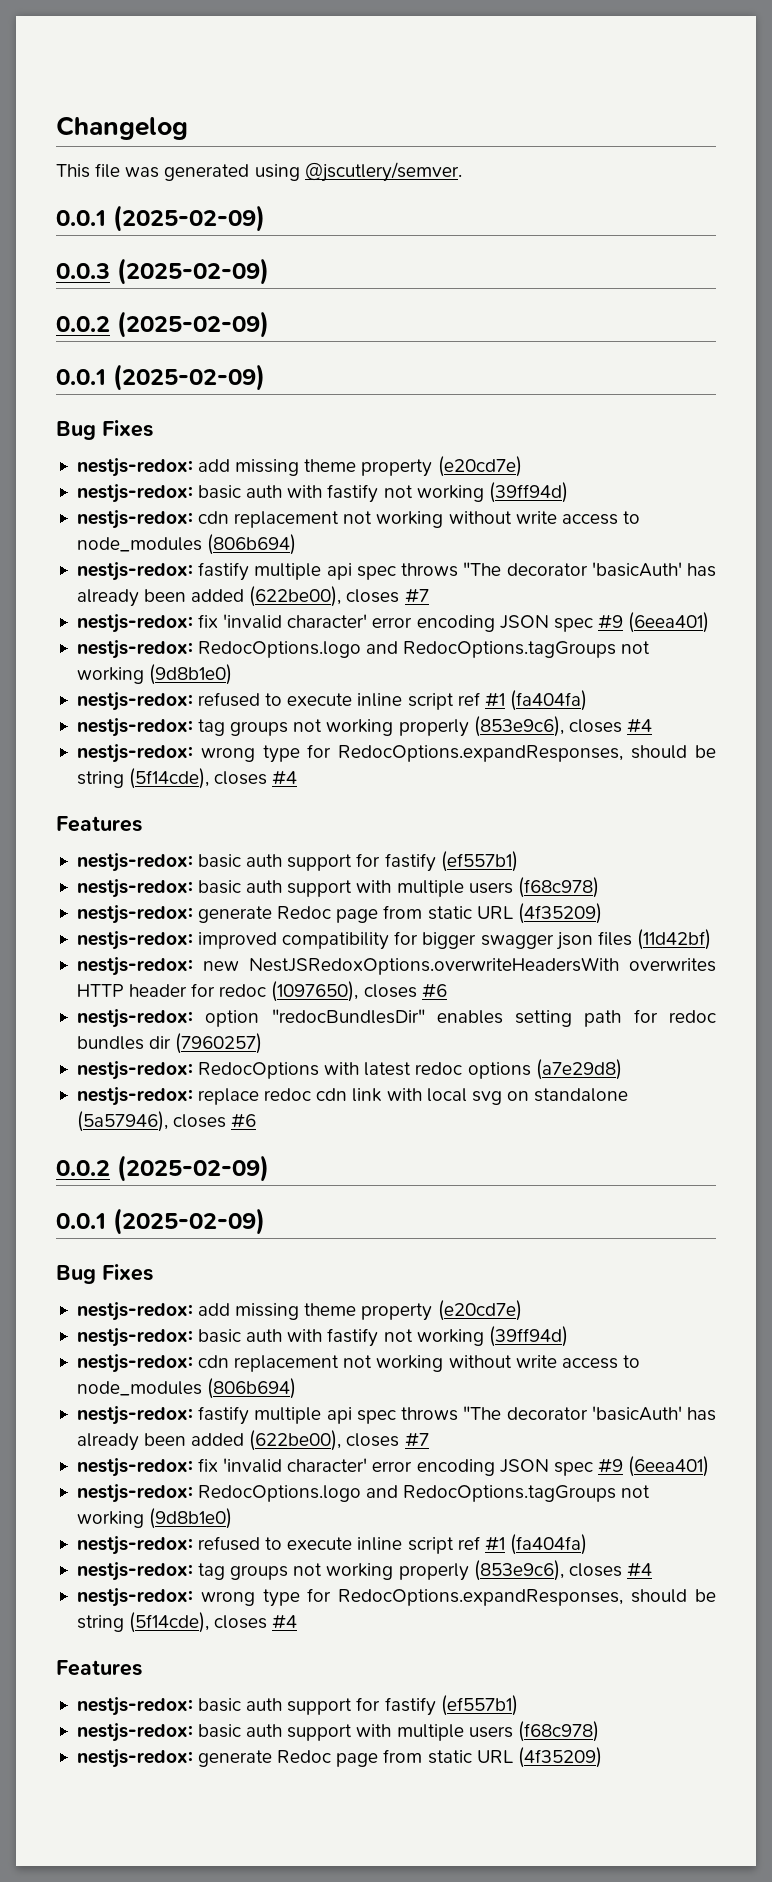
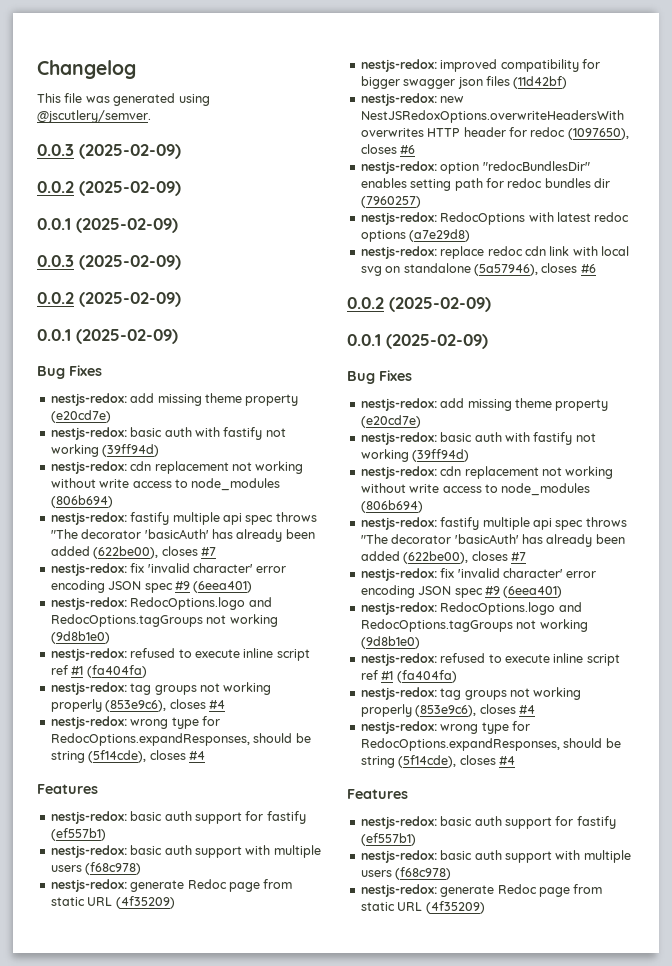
(462, 172) none -> [37,144,181,159] [37,181,181,196] // 0.0.3 (2025-02-09) // 0.0.2 (2025-02-09)

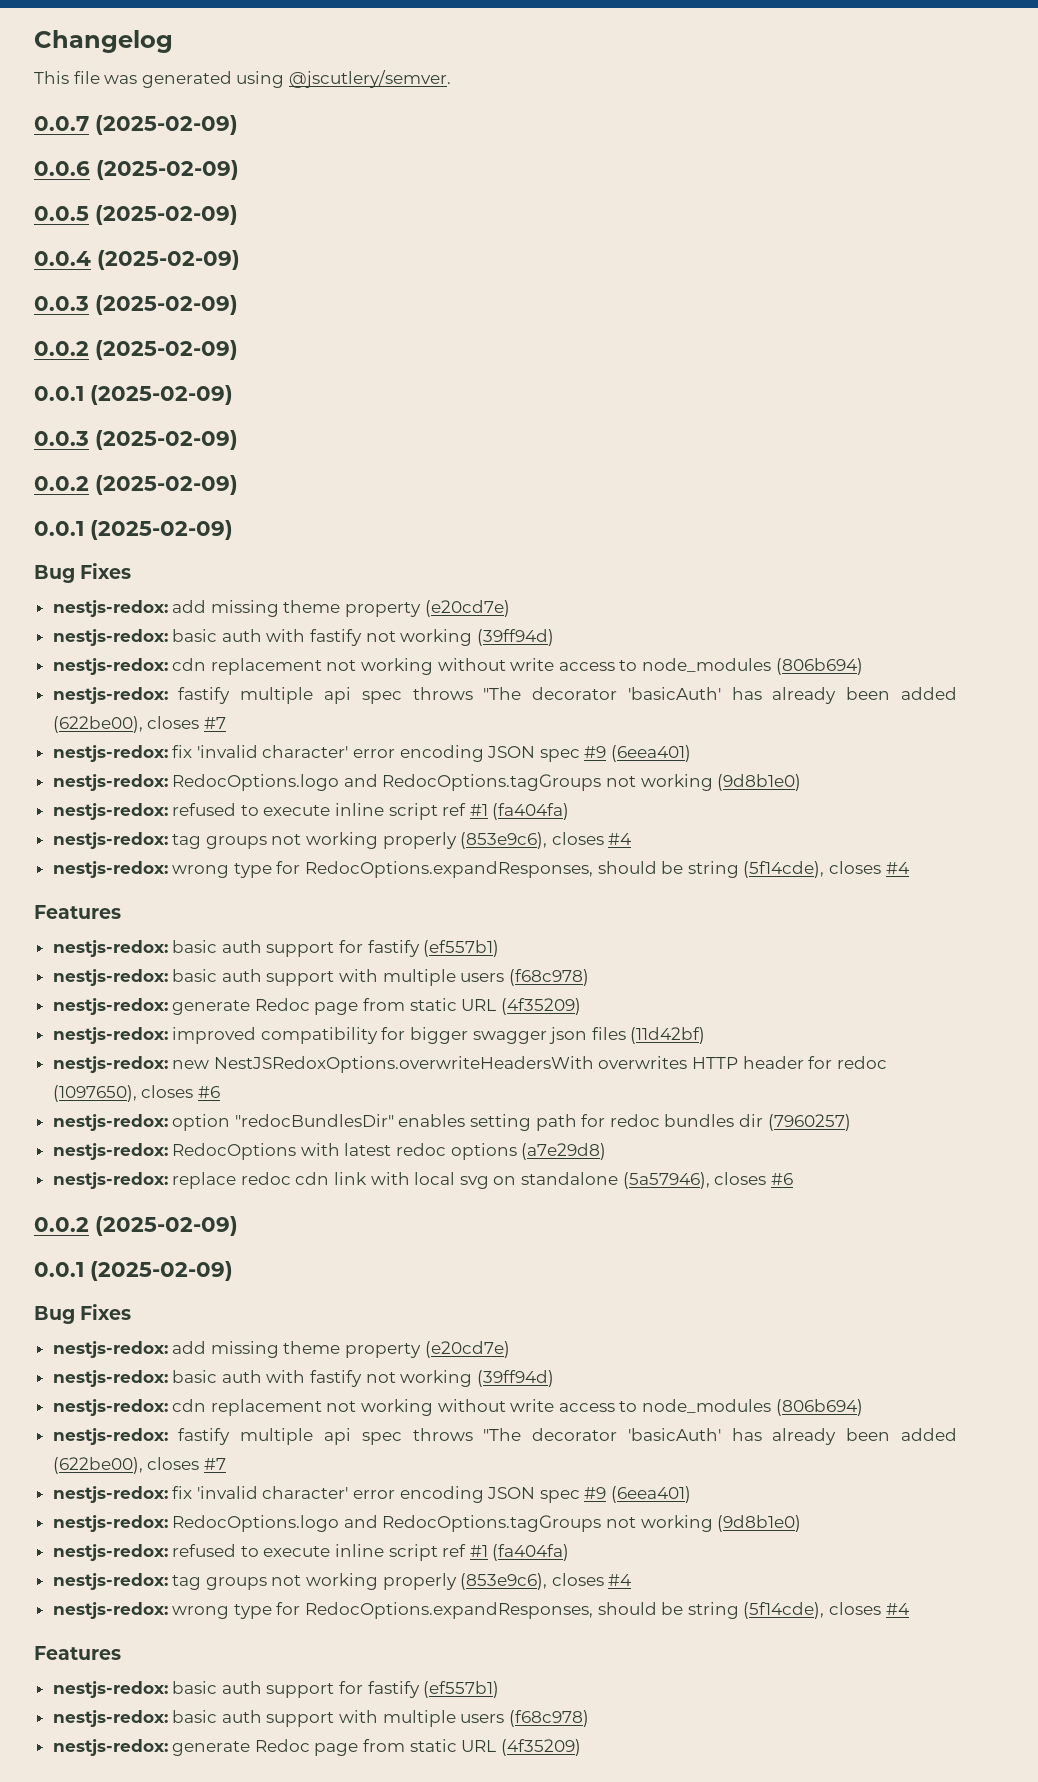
(151, 116) none -> [34,115,238,135] [34,160,239,180] [34,205,238,225] [34,250,240,270] // 0.0.7 (2025-02-09) // 0.0.6 (2025-02-09) // 0.0.5 (2025-02-09) // 0.0.4 (2025-02-09)

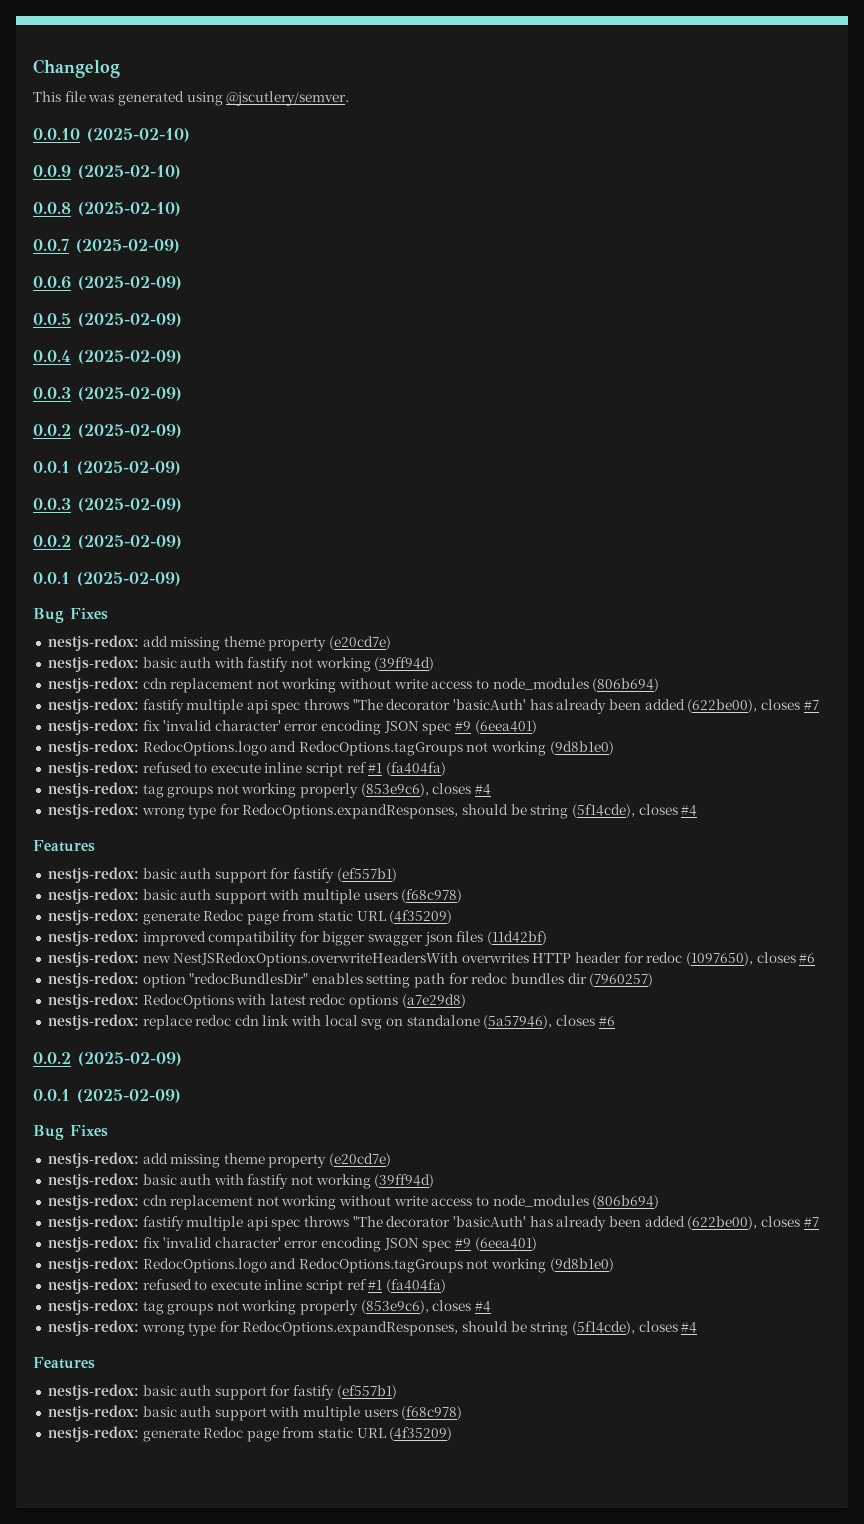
(451, 79) none -> [33,128,190,142] [33,165,181,179] [33,202,181,216] // 0.0.10 (2025-02-10) // 0.0.9 (2025-02-10) // 0.0.8 (2025-02-10)

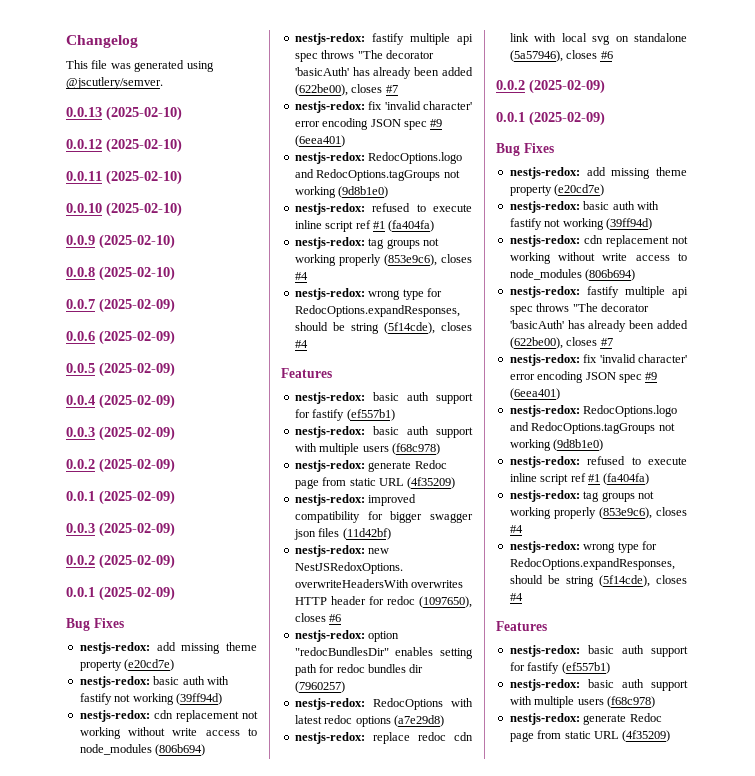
(350, 98) none -> [66,106,182,121] [66,138,182,153] [66,170,182,185] // 0.0.13 (2025-02-10) // 0.0.12 (2025-02-10) // 0.0.11 (2025-02-10)

